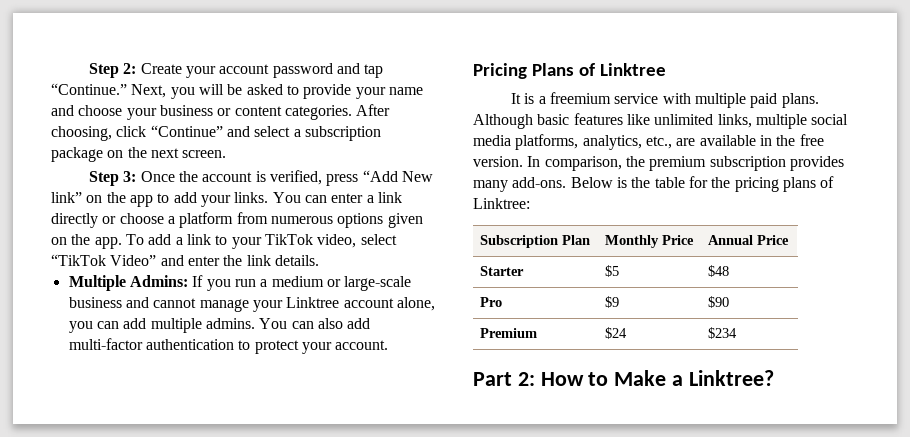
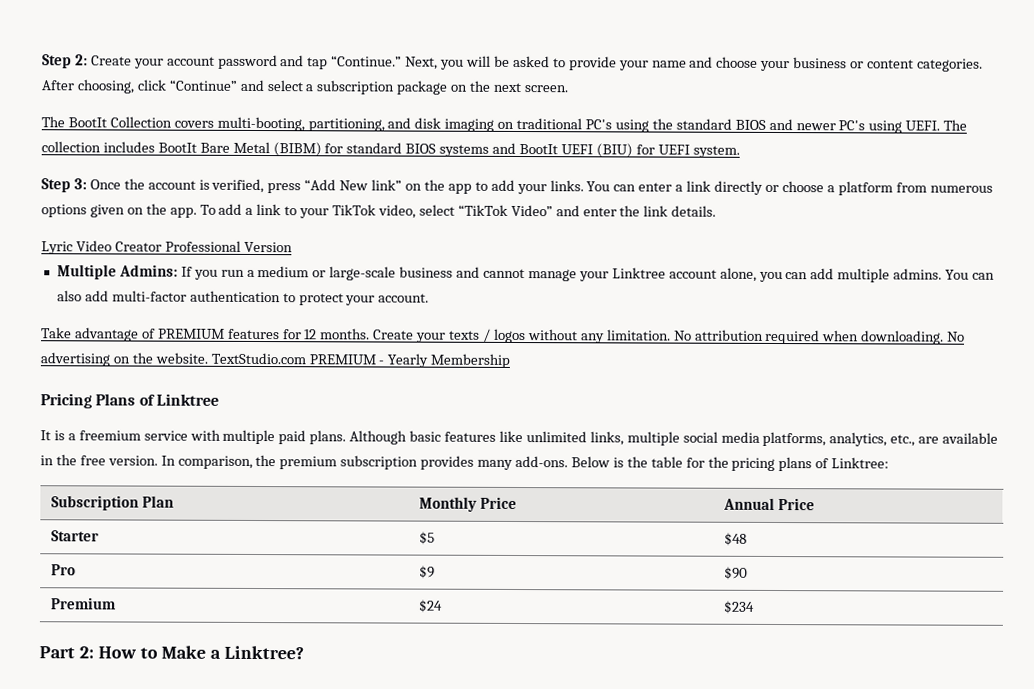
(227, 154) none -> [41,116,968,134] [41,141,740,158] // The BootIt Collection covers multi-booting, partitioning, and disk imaging on traditional PC's using the standard BIOS and newer PC's using UEFI. The collection includes BootIt Bare Metal (BIBM) for standard BIOS systems and BootIt UEFI (BIU) for UEFI system.
(319, 260) none -> [41,240,293,255] // Lyric Video Creator Professional Version
(389, 345) none -> [41,327,966,345] [40,352,511,368] // Take advantage of PREMIUM features for 12 months. Create your texts / logos without any limitation. No attribution required when downloading. No advertising on the website. TextStudio.com PREMIUM - Yearly Membership

